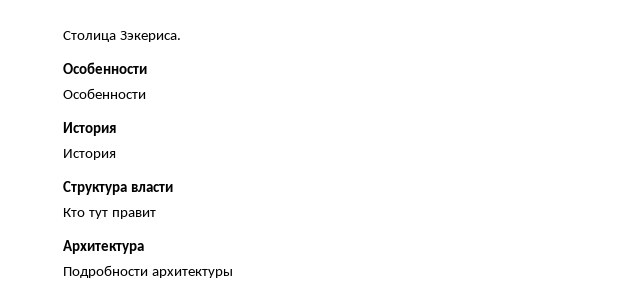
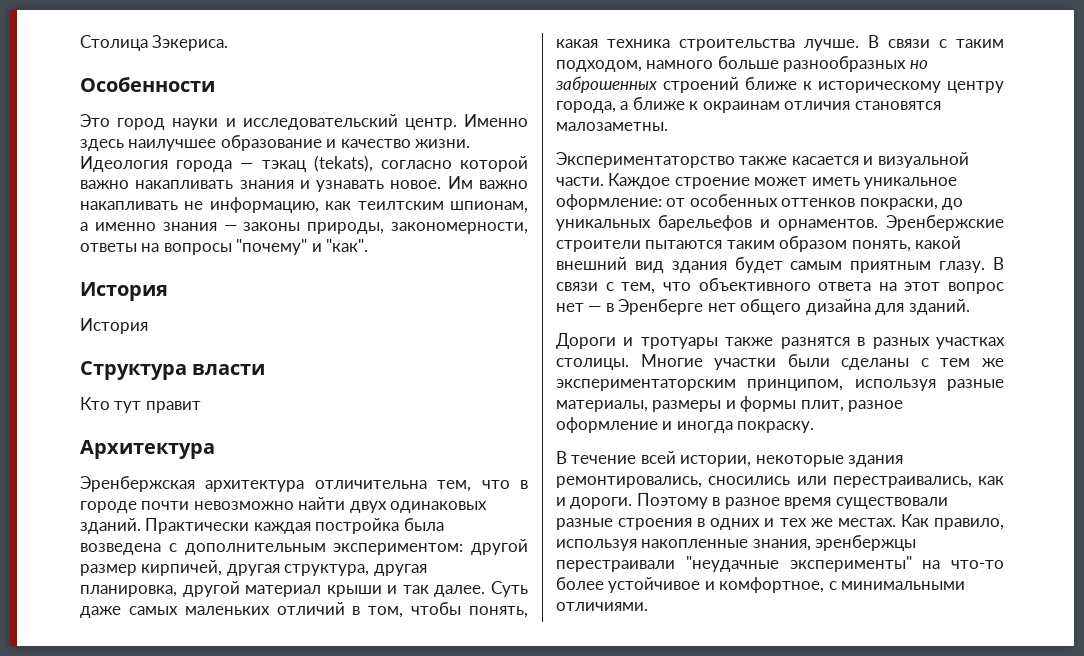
[63,88,146,99] Особенности -> [80,114,528,130] [80,135,471,151] [80,155,528,172] [80,176,528,192] [80,197,528,213] [80,222,528,234] [80,239,369,255] Это город науки и исследовательский центр. Именно здесь наилучшее образование и качество жизни. Идеология города — тэкац (tekats), согласно которой важно накапливать знания и узнавать новое. Им важно накапливать не информацию, как теилтским шпионам, а именно знания — законы природы, закономерности, ответы на вопросы "почему" и "как".
[63,265,233,278] Подробности архитектуры -> [80,476,528,492] [80,497,488,513] [80,518,444,534] [80,539,528,555] [80,560,427,576] [80,581,528,597] [80,602,528,618] [556,35,1004,51] [556,56,928,72] [555,76,1004,93] [556,97,941,113] [556,122,668,131] [556,152,969,168] [556,173,958,189] [556,194,964,210] [556,215,1004,231] [556,236,962,252] [556,257,1004,273] [556,278,1004,294] [556,299,970,315] [556,333,1005,349] [556,354,1004,370] [556,379,1004,391] [556,396,904,412] [556,417,815,433] [556,451,904,467] [556,476,1004,488] [556,493,948,509] [556,514,1004,530] [556,535,917,551] [556,556,1004,572] [556,577,966,593] [556,602,648,611] Эренбержская архитектура отличительна тем, что в городе почти невозможно найти двух одинаковых зданий. Практически каждая постройка была возведена с дополнительным экспериментом: другой размер кирпичей, другая структура, другая планировка, другой материал крыши и так далее. Суть даже самых маленьких отличий в том, чтобы понять, какая техника строительства лучше. В связи с таким подходом, намного больше разнообразных но заброшенных строений ближе к историческому центру города, а ближе к окраинам отличия становятся малозаметны. // Экспериментаторство также касается и визуальной части. Каждое строение может иметь уникальное оформление: от особенных оттенков покраски, до уникальных барельефов и орнаментов. Эренбержские строители пытаются таким образом понять, какой внешний вид здания будет самым приятным глазу. В связи с тем, что объективного ответа на этот вопрос нет — в Эренберге нет общего дизайна для зданий. // Дороги и тротуары также разнятся в разных участках столицы. Многие участки были сделаны с тем же экспериментаторским принципом, используя разные материалы, размеры и формы плит, разное оформление и иногда покраску. // В течение всей истории, некоторые здания ремонтировались, сносились или перестраивались, как и дороги. Поэтому в разное время существовали разные строения в одних и тех же местах. Как правило, используя накопленные знания, эренбержцы перестраивали "неудачные эксперименты" на что-то более устойчивое и комфортное, с минимальными отличиями.

